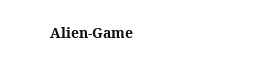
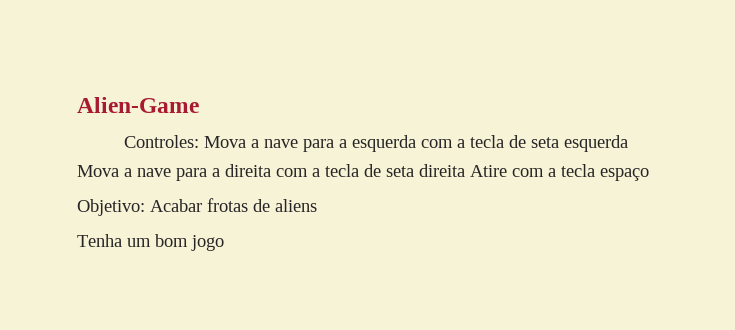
(133, 32) none -> [123,135,628,152] [77,164,649,181] [77,198,317,216] [77,234,224,251] // Controles: Mova a nave para a esquerda com a tecla de seta esquerda Mova a nave para a direita com a tecla de seta direita Atire com a tecla espaço // Objetivo: Acabar frotas de aliens // Tenha um bom jogo

